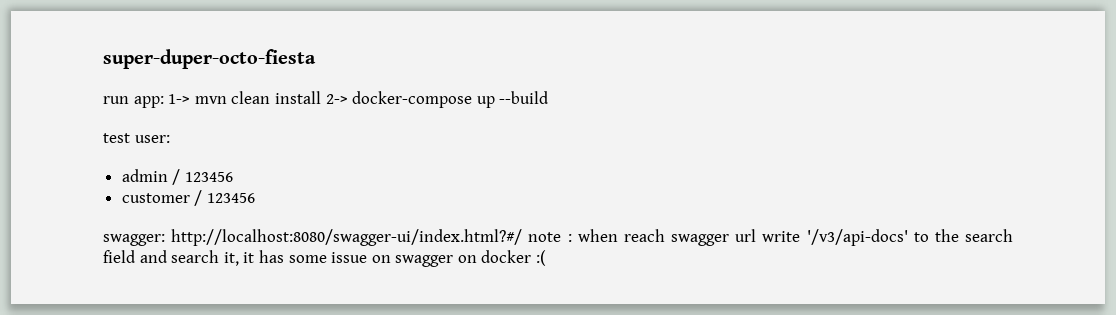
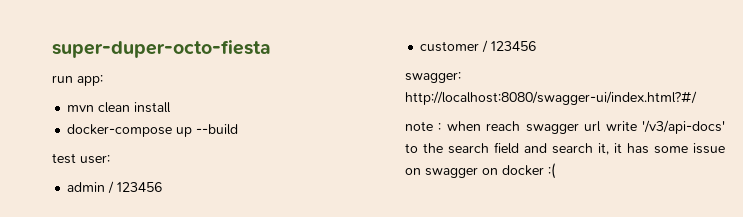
[168,94,191,104] 1-> -> (103, 80) //
[325,94,348,104] 2-> -> (172, 107) //
(523, 237) none -> (697, 98) //

